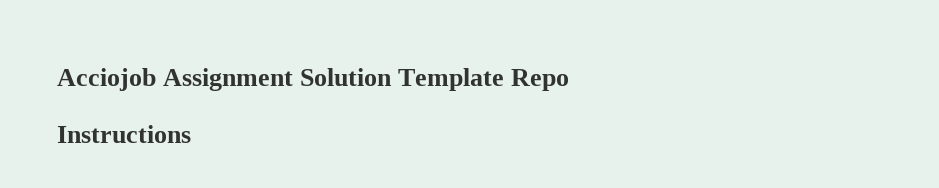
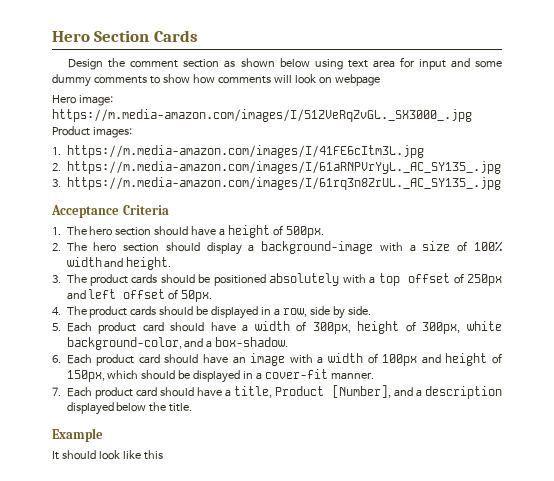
[57,68,570,91] [57,125,191,143] Acciojob Assignment Solution Template Repo // Instructions -> [52,30,198,42] [68,57,502,70] [52,74,380,87] [52,95,113,106] [52,109,472,122] [52,126,132,138] [52,145,424,158] [52,161,501,174] [52,177,501,190] [51,205,169,218] [52,225,325,238] [52,241,503,255] [66,257,172,270] [52,273,503,286] [66,289,213,302] [52,306,372,319] [52,321,503,334] [66,337,289,350] [52,353,502,366] [66,369,375,383] [52,385,502,399] [66,402,193,415] [52,428,103,442] [52,450,163,460] Hero Section Cards // Design the comment section as shown below using text area for input and some dummy comments to show how comments will look on webpage // Hero image: https://m.media-amazon.com/images/I/51ZVeRqZvGL._SX3000_.jpg Product images: // 1. https://m.media-amazon.com/images/I/41FE6cItm3L.jpg // 2. https://m.media-amazon.com/images/I/61aRNPVrYyL._AC_SY135_.jpg // 3. https://m.media-amazon.com/images/I/61rq3n8ZrUL._AC_SY135_.jpg // Acceptance Criteria // 1. The hero section should have a height of 500px. // 2. The hero section should display a background-image with a size of 100% width and height. // 3. The product cards should be positioned absolutely with a top offset of 250px and left offset of 50px. // 4. The product cards should be displayed in a row, side by side. // 5. Each product card should have a width of 300px, height of 300px, white background-color, and a box-shadow. // 6. Each product card should have an image with a width of 100px and height of 150px, which should be displayed in a cover-fit manner. // 7. Each product card should have a title, Product [Number], and a description displayed below the title. // Example // It should look like this

